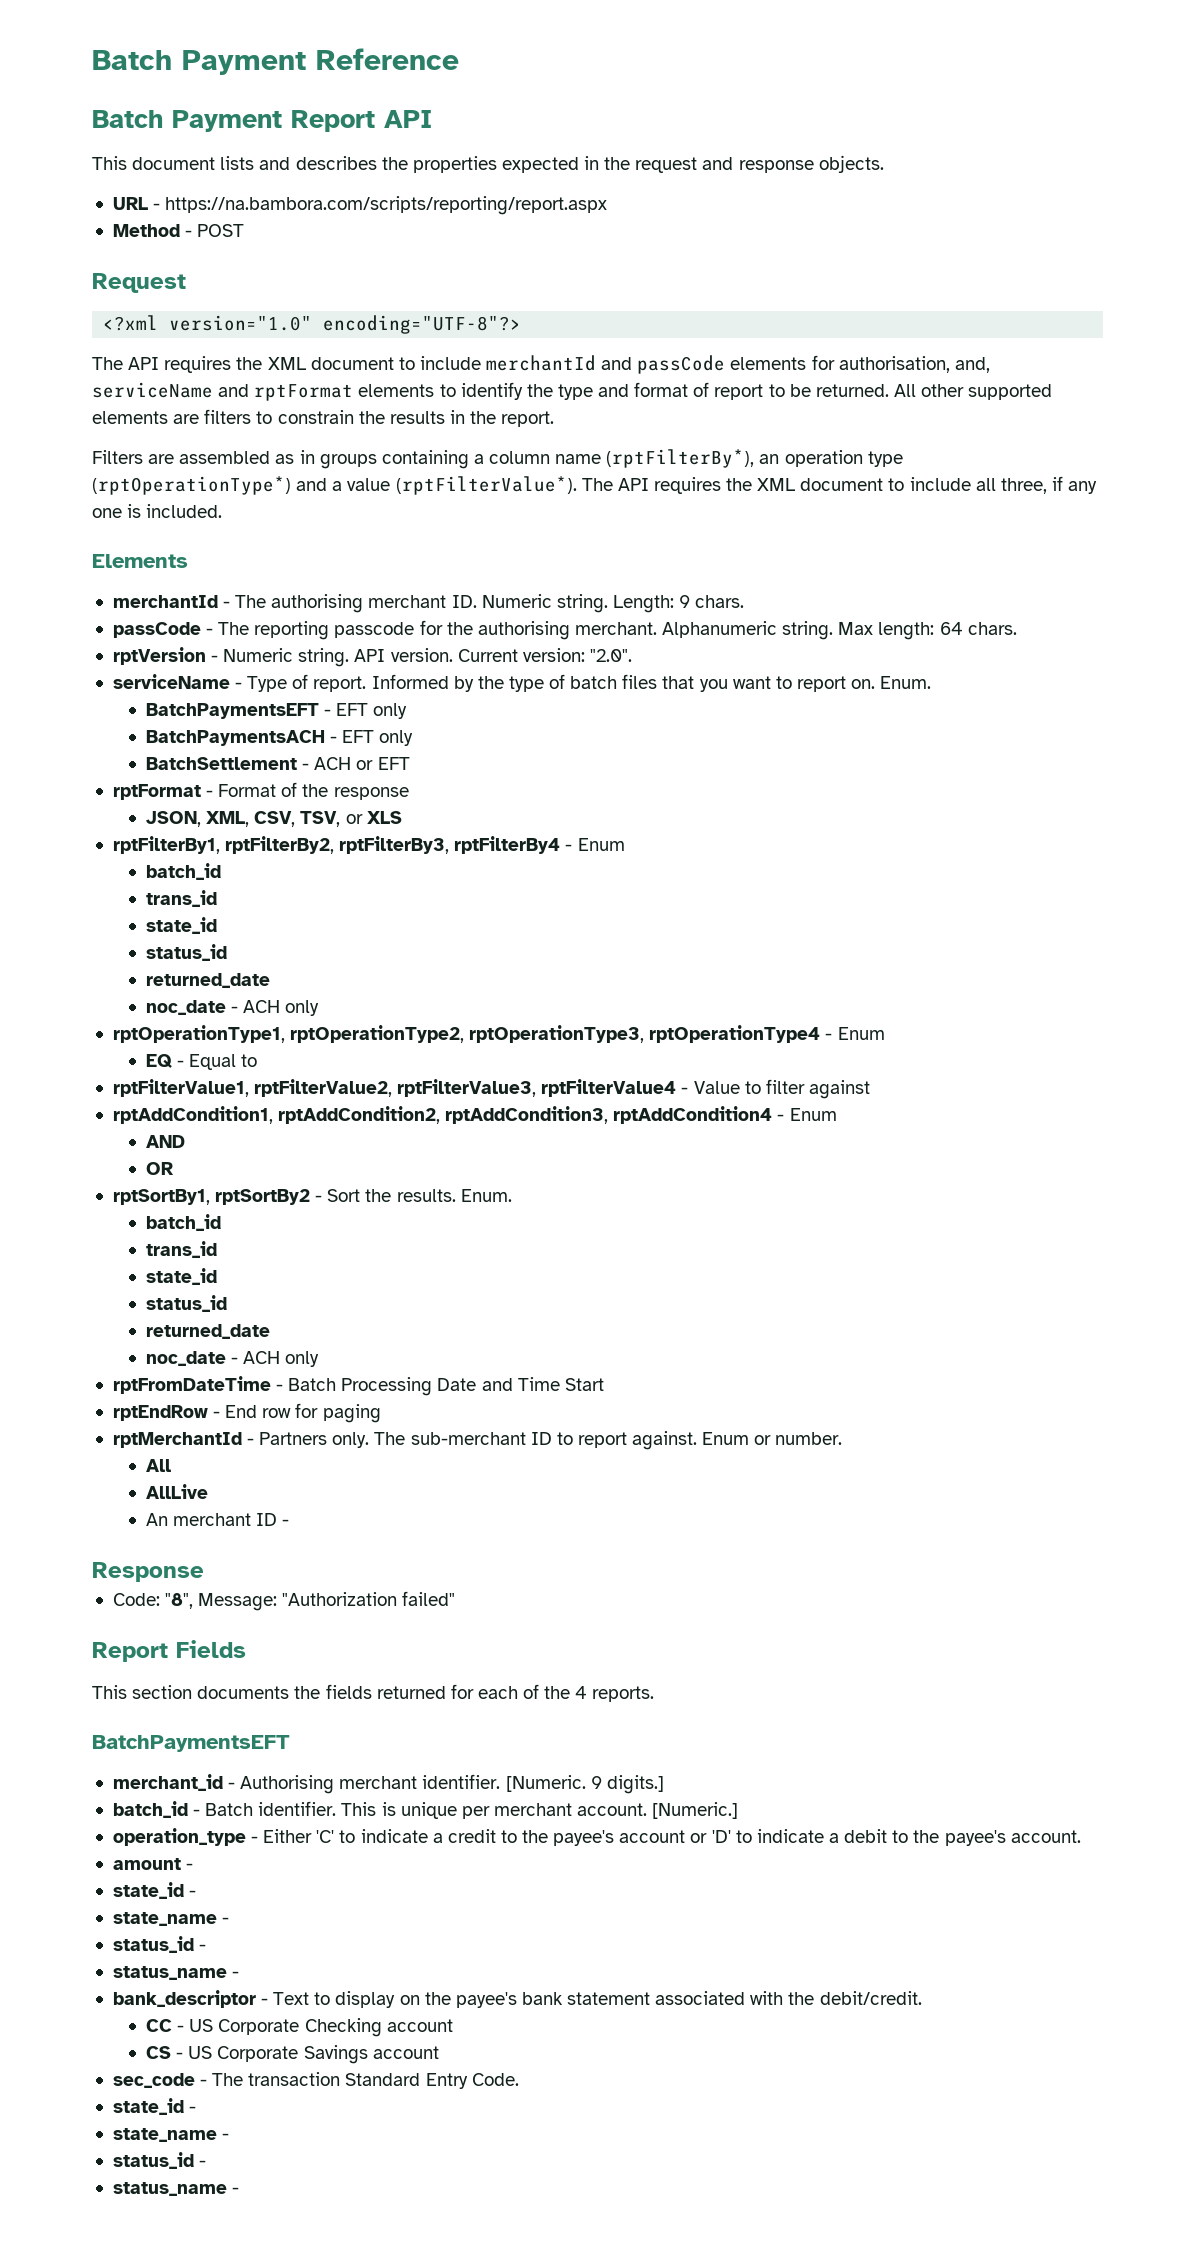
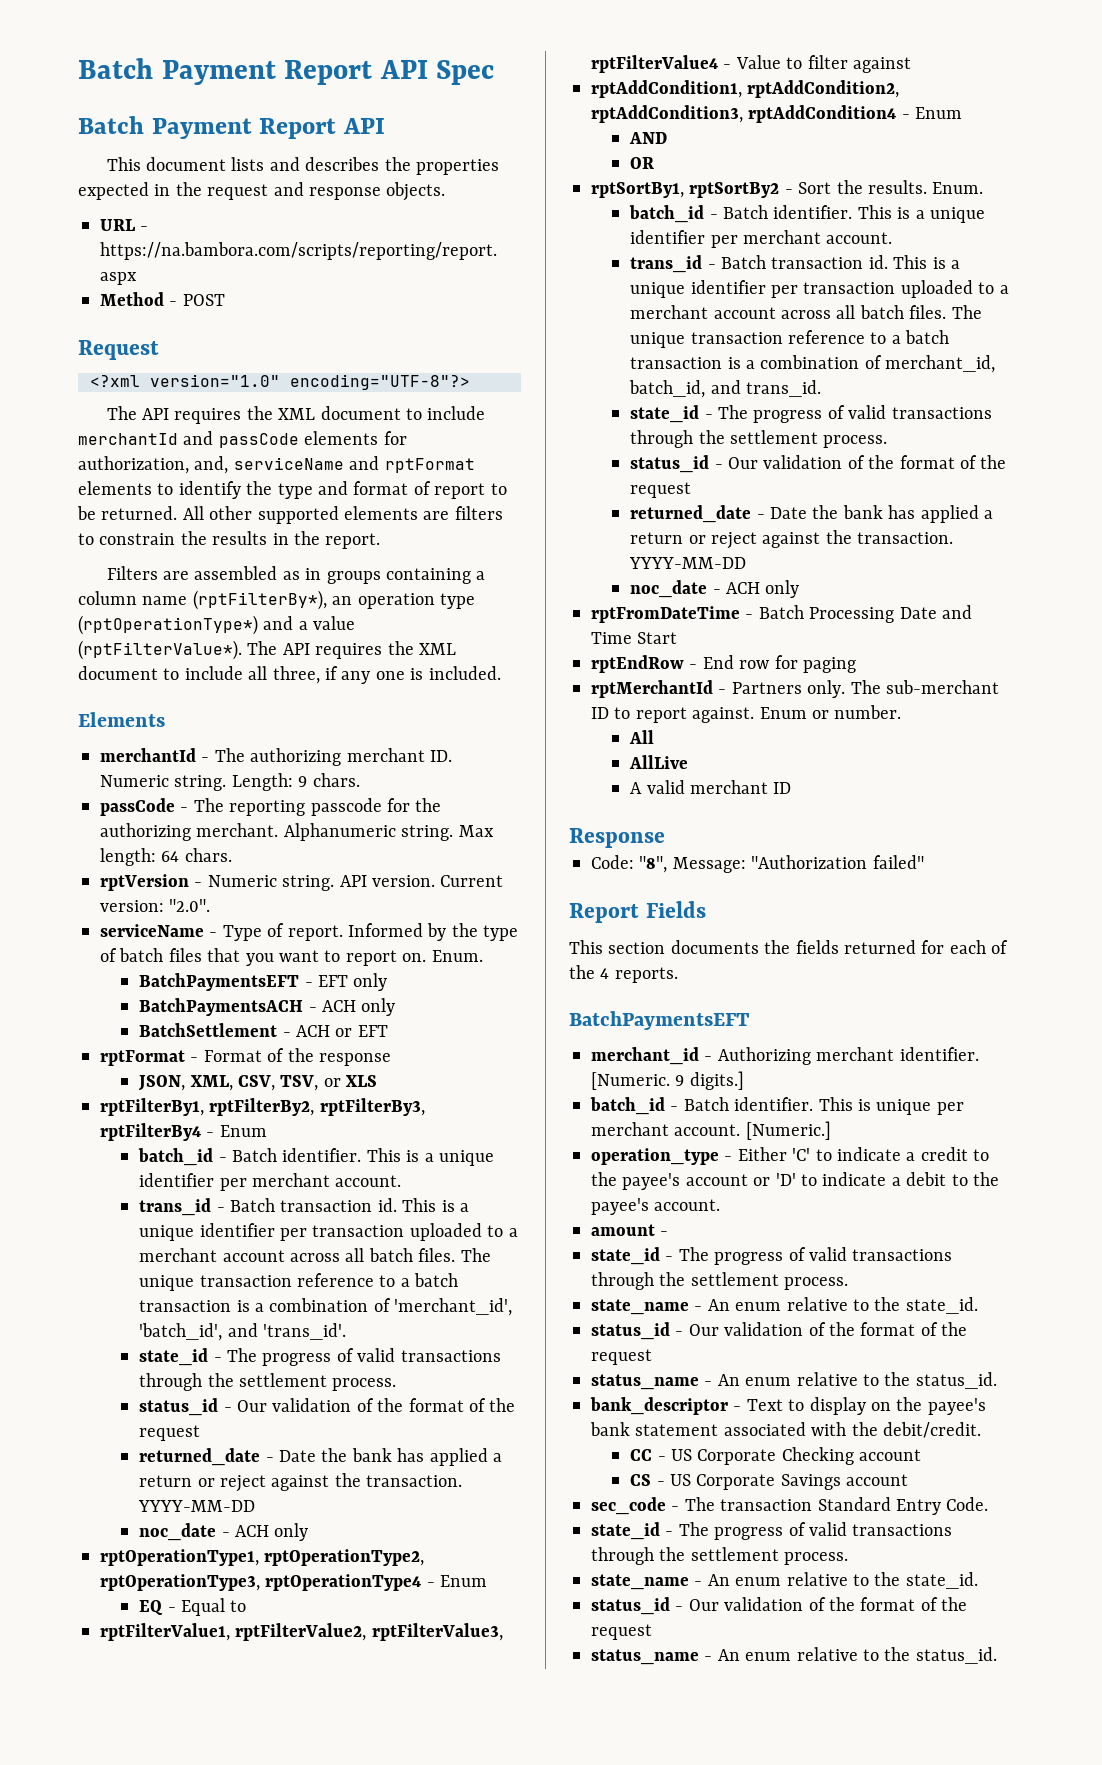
[92,48,459,75] Batch Payment Reference -> [78,58,495,85] Batch Payment Report API Spec
[838,356,950,373] authorisation, -> [78,456,189,474] authorization,
[271,594,364,613] authorising -> [250,748,342,766] authorizing
[477,621,570,640] authorising -> [100,823,191,841] authorizing
[342,730,375,743] EFT -> [322,1000,357,1012] ACH
[146,890,218,907] [146,917,218,934] [146,944,228,961] [146,973,271,988] // trans_id // state_id // status_id // returned_date -> [218,1148,495,1166] [139,1173,402,1191] [139,1198,470,1216] [139,1223,518,1241] [139,1248,491,1262] [139,1273,459,1291] [139,1298,513,1316] [139,1323,347,1341] [139,1348,501,1366] [139,1373,397,1391] [139,1398,516,1416] [139,1425,201,1441] [139,1448,503,1466] [139,1473,463,1492] [138,1500,256,1512] - Batch identifier. This is a unique identifier per merchant account. // trans_id - Batch transaction id. This is a unique identifier per transaction uploaded to a merchant account across all batch files. The unique transaction reference to a batch transaction is a combination of 'merchant_id', 'batch_id', and 'trans_id'. // state_id - The progress of valid transactions through the settlement process. // status_id - Our validation of the format of the request // returned_date - Date the bank has applied a return or reject against the transaction. YYYY-MM-DD
[146,1241,218,1258] [146,1268,218,1285] [146,1295,228,1312] [146,1324,271,1339] // trans_id // state_id // status_id // returned_date -> [709,205,986,223] [630,230,893,248] [630,255,961,273] [630,280,1009,298] [630,305,982,319] [630,330,950,348] [630,355,996,373] [629,380,822,398] [630,405,992,423] [630,430,888,448] [630,455,1007,473] [630,482,692,498] [630,505,994,523] [630,530,954,549] [629,557,747,569] - Batch identifier. This is a unique identifier per merchant account. // trans_id - Batch transaction id. This is a unique identifier per transaction uploaded to a merchant account across all batch files. The unique transaction reference to a batch transaction is a combination of merchant_id, batch_id, and trans_id. // state_id - The progress of valid transactions through the settlement process. // status_id - Our validation of the format of the request // returned_date - Date the bank has applied a return or reject against the transaction. YYYY-MM-DD
[146,1513,169,1526] An -> [630,780,685,794] A valid
[282,1519,290,1526] - -> (792, 788) none
[240,1775,335,1794] Authorising -> [717,1047,811,1065] Authorizing
[112,1912,230,1926] [112,1936,207,1953] [112,1966,240,1980] // state_name - // status_id - // status_name - -> [678,1247,953,1265] [591,1272,849,1290] [591,1297,978,1315] [591,1322,968,1340] [591,1349,652,1365] [591,1372,997,1390] The progress of valid transactions through the settlement process. // state_name - An enum relative to the state_id. // status_id - Our validation of the format of the request // status_name - An enum relative to the status_id.
[112,2128,230,2142] [112,2152,207,2169] [112,2182,240,2196] // state_name - // status_id - // status_name - -> [678,1522,953,1540] [591,1547,849,1565] [591,1572,978,1590] [591,1597,968,1615] [591,1624,652,1640] [591,1647,997,1665] The progress of valid transactions through the settlement process. // state_name - An enum relative to the state_id. // status_id - Our validation of the format of the request // status_name - An enum relative to the status_id.

